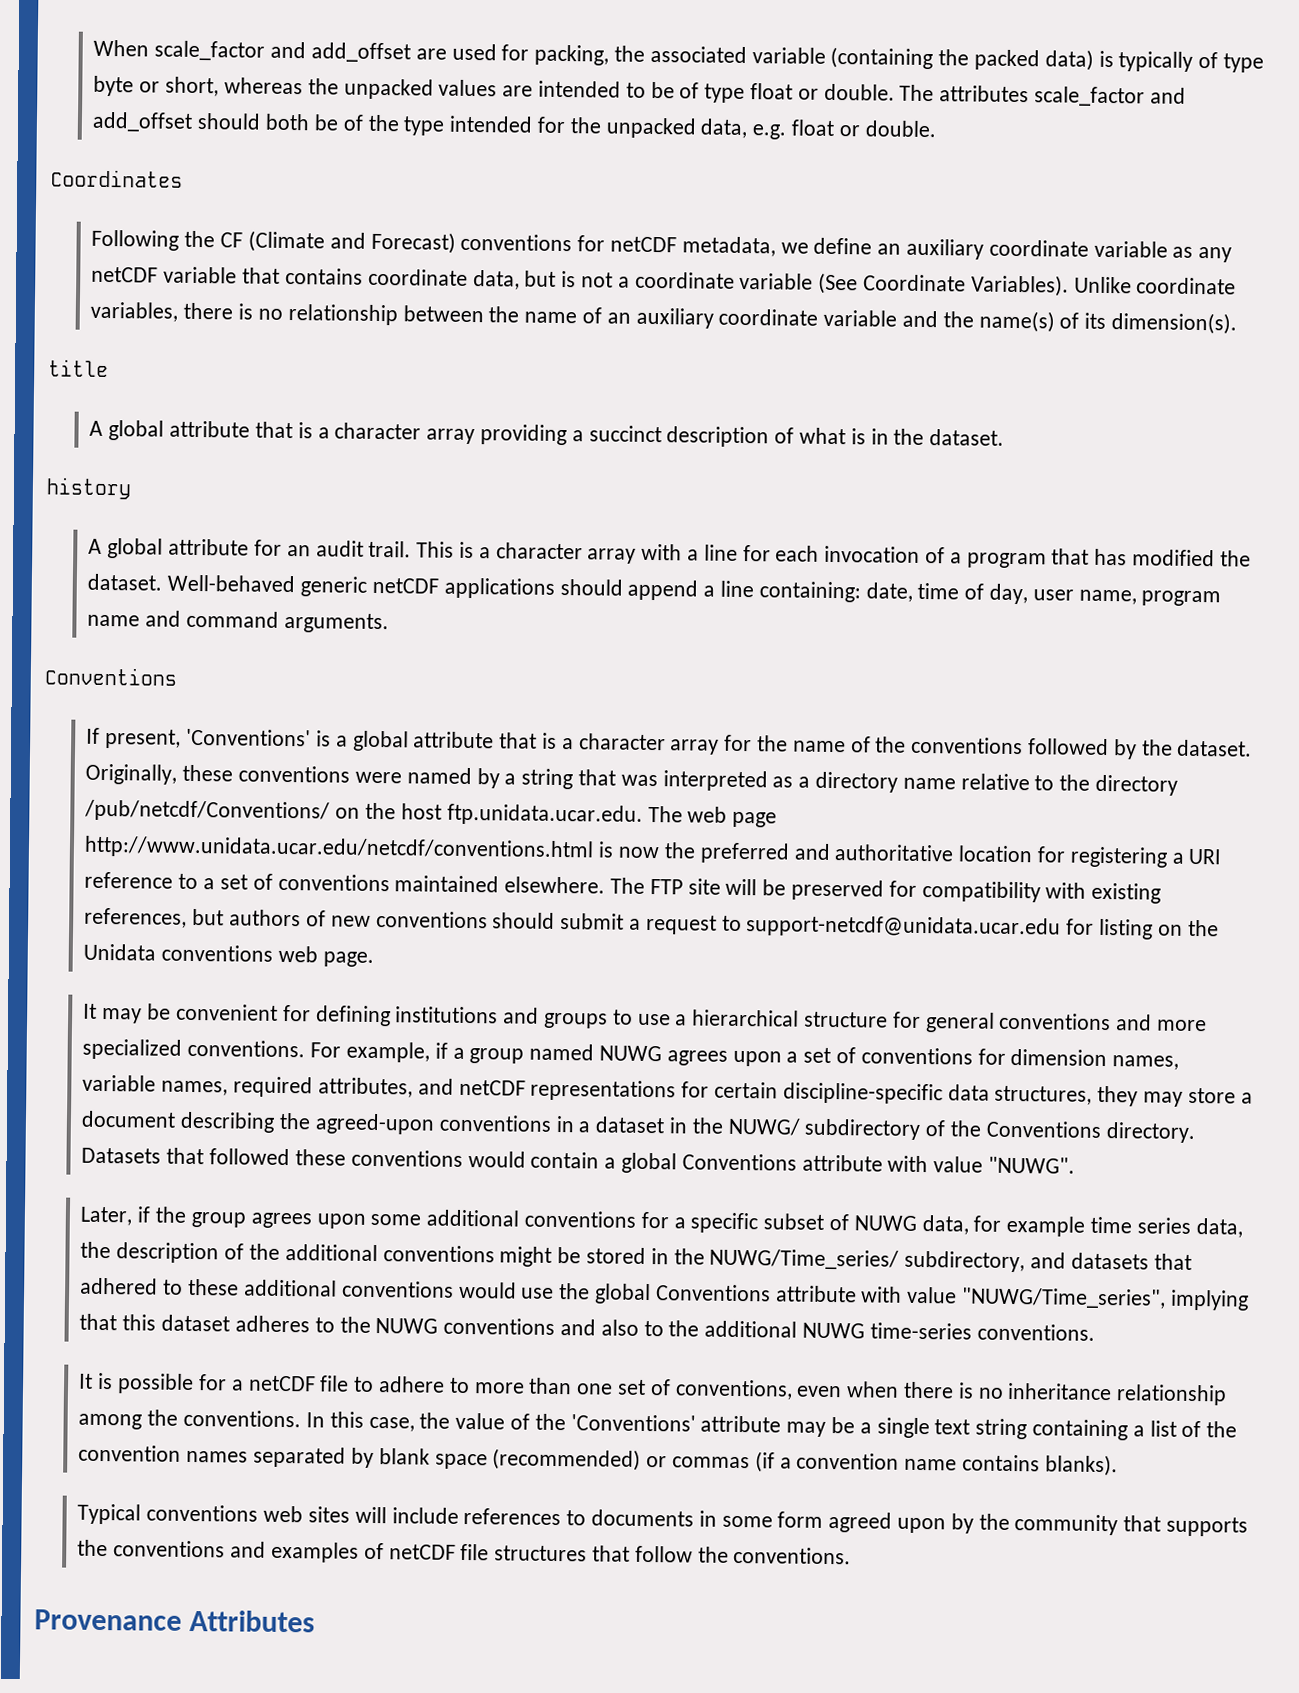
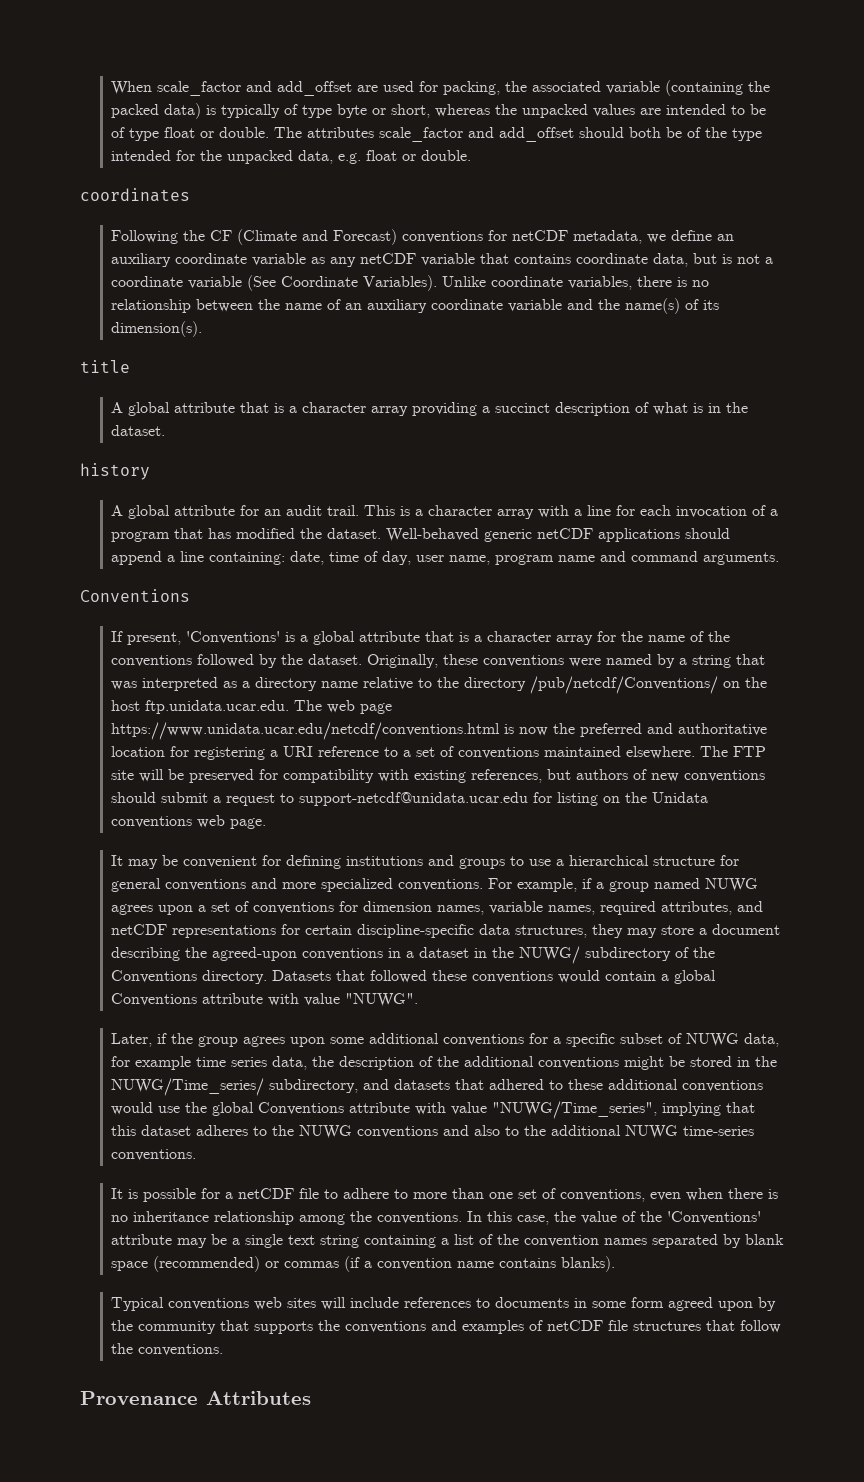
[50,169,183,188] Coordinates -> [80,188,190,202] coordinates
[84,835,595,862] http://www.unidata.ucar.edu/netcdf/conventions.html -> [111,722,501,740] https://www.unidata.ucar.edu/netcdf/conventions.html

